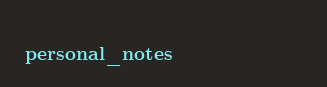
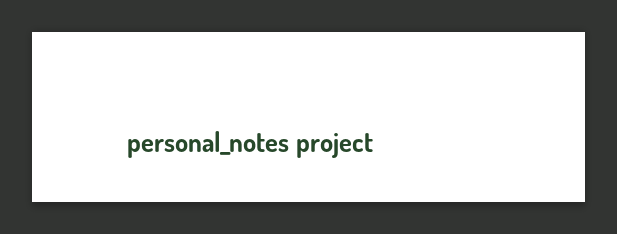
(173, 56) none -> [296,133,374,158] project

